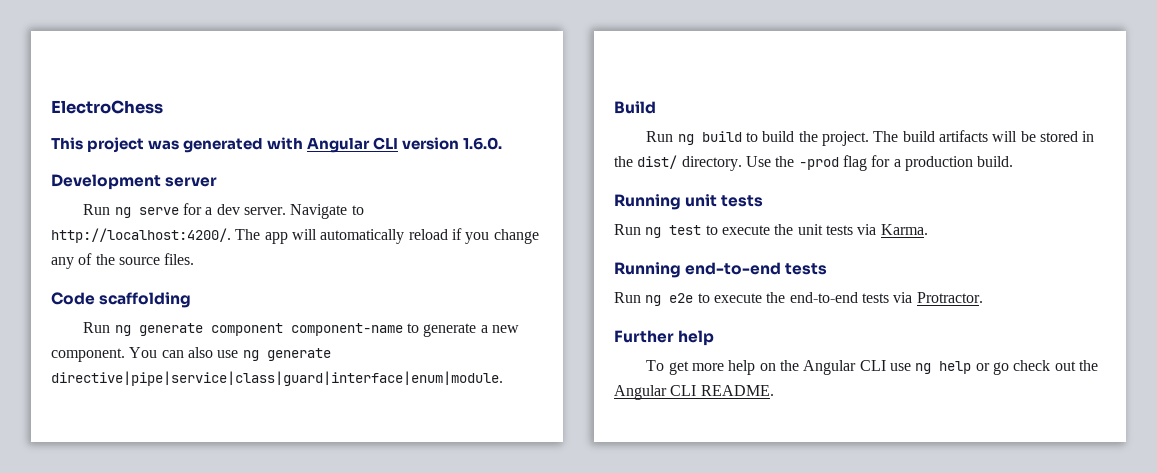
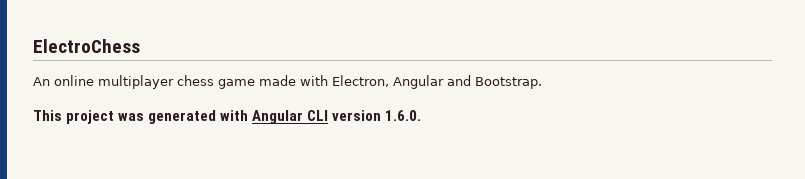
(163, 107) none -> [33,75,542,89] // An online multiplayer chess game made with Electron, Angular and Bootstrap.
[51,174,218,190] [83,203,364,219] [51,228,539,244] [51,253,195,269] [51,292,192,308] [83,322,519,337] [51,347,331,362] [51,371,503,386] [614,101,656,114] [646,130,1095,146] [614,155,1014,171] [614,194,764,210] [614,224,928,238] [614,262,828,278] [614,292,983,306] [614,330,715,346] [646,360,1098,375] [614,385,774,400] // Development server // Run ng serve for a dev server. Navigate to http://localhost:4200/. The app will automatically reload if you change any of the source files. // Code scaffolding // Run ng generate component component-name to generate a new component. You can also use ng generate directive|pipe|service|class|guard|interface|enum|module. // Build // Run ng build to build the project. The build artifacts will be stored in the dist/ directory. Use the -prod flag for a production build. // Running unit tests // Run ng test to execute the unit tests via Karma. // Running end-to-end tests // Run ng e2e to execute the end-to-end tests via Protractor. // Further help // To get more help on the Angular CLI use ng help or go check out the Angular CLI README. -> (422, 115) none

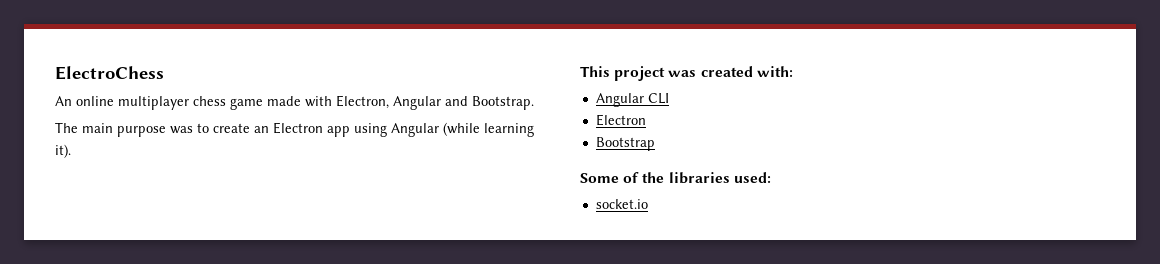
(542, 83) none -> [55,122,534,137] [55,144,71,158] // The main purpose was to create an Electron app using Angular (while learning it).
[148,110,249,124] generated with -> [700,66,793,77] created with: //
[332,110,422,121] version 1.6.0. -> [595,114,646,126] [595,137,655,151] [580,172,771,184] [595,199,648,209] // Electron // Bootstrap // Some of the libraries used: // socket.io

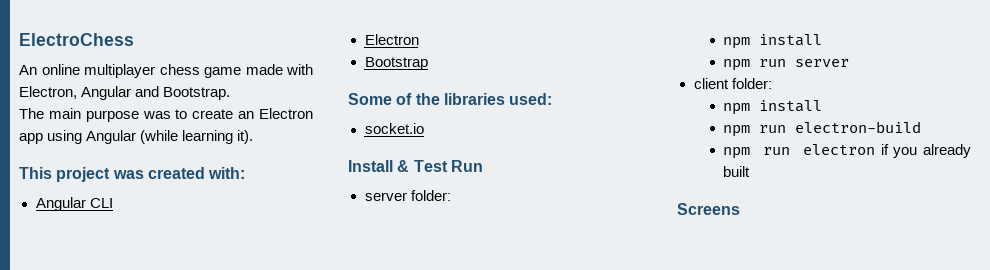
(648, 204) none -> [348,160,483,172] [364,190,451,201] [723,34,823,49] [723,59,850,71] [693,78,772,89] [723,100,823,115] [723,121,922,137] [723,144,971,159] [723,166,751,177] [677,203,740,215] // Install & Test Run // server folder: // npm install // npm run server // client folder: // npm install // npm run electron-build // npm run electron if you already built // Screens

